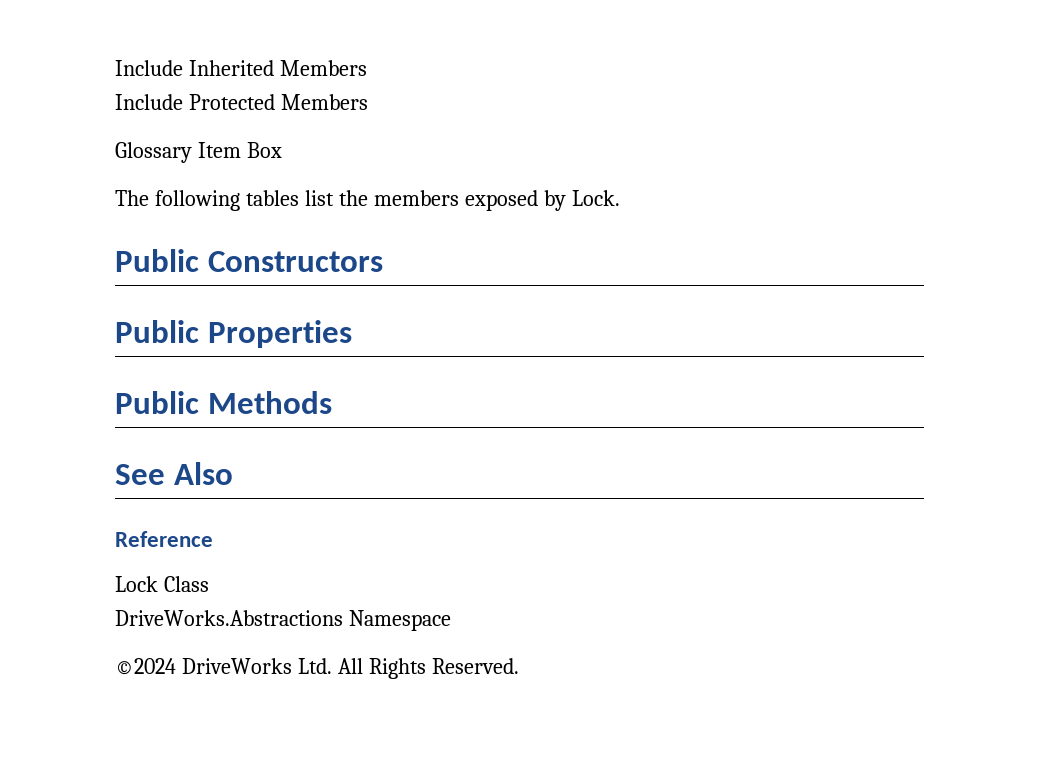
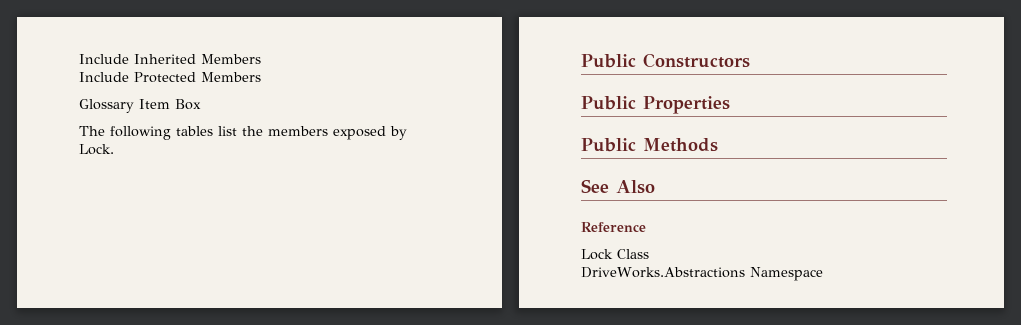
[115,658,519,679] // ©2024 DriveWorks Ltd. All Rights Reserved. -> (823, 274) none

